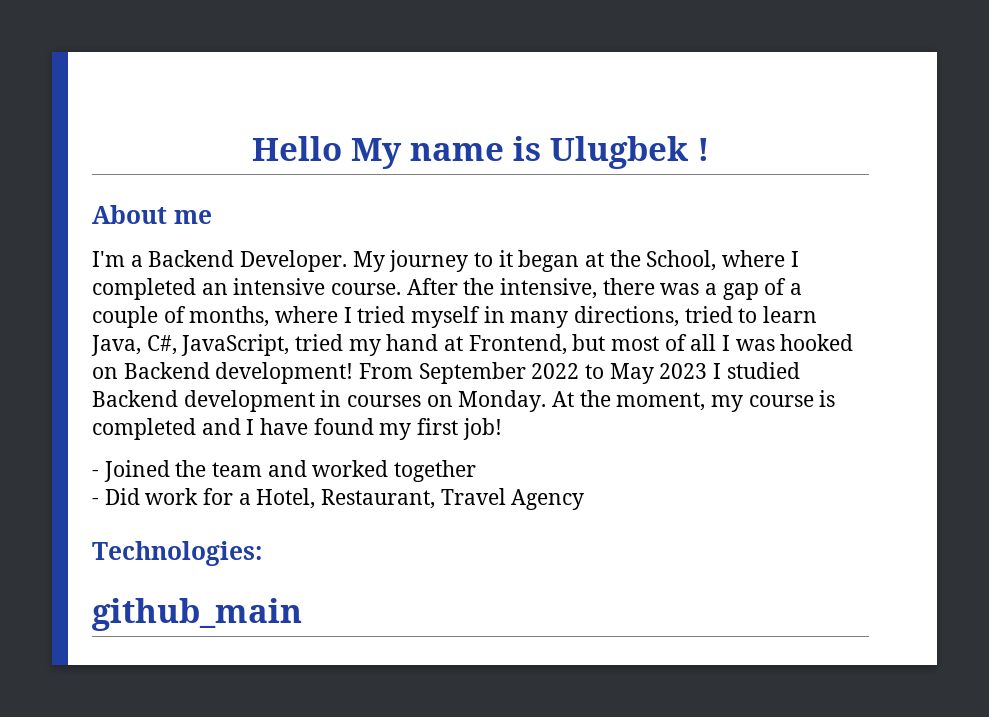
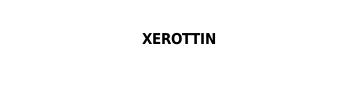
[251,136,710,169] [92,205,212,224] [92,250,799,272] [92,278,803,300] [92,306,818,328] [91,334,854,356] [92,362,800,384] [92,390,836,412] [92,418,502,440] [92,460,477,482] [92,488,585,510] [92,541,262,566] [92,598,302,631] Hello My name is Ulugbek ! // About me // I'm a Backend Developer. My journey to it began at the School, where I completed an intensive course. After the intensive, there was a gap of a couple of months, where I tried myself in many directions, tried to learn Java, C#, JavaScript, tried my hand at Frontend, but most of all I was hooked on Backend development! From September 2022 to May 2023 I studied Backend development in courses on Monday. At the moment, my course is completed and I have found my first job! // - Joined the team and worked together // - Did work for a Hotel, Restaurant, Travel Agency // Technologies: // github_main -> [141,32,216,45] XEROTTIN

